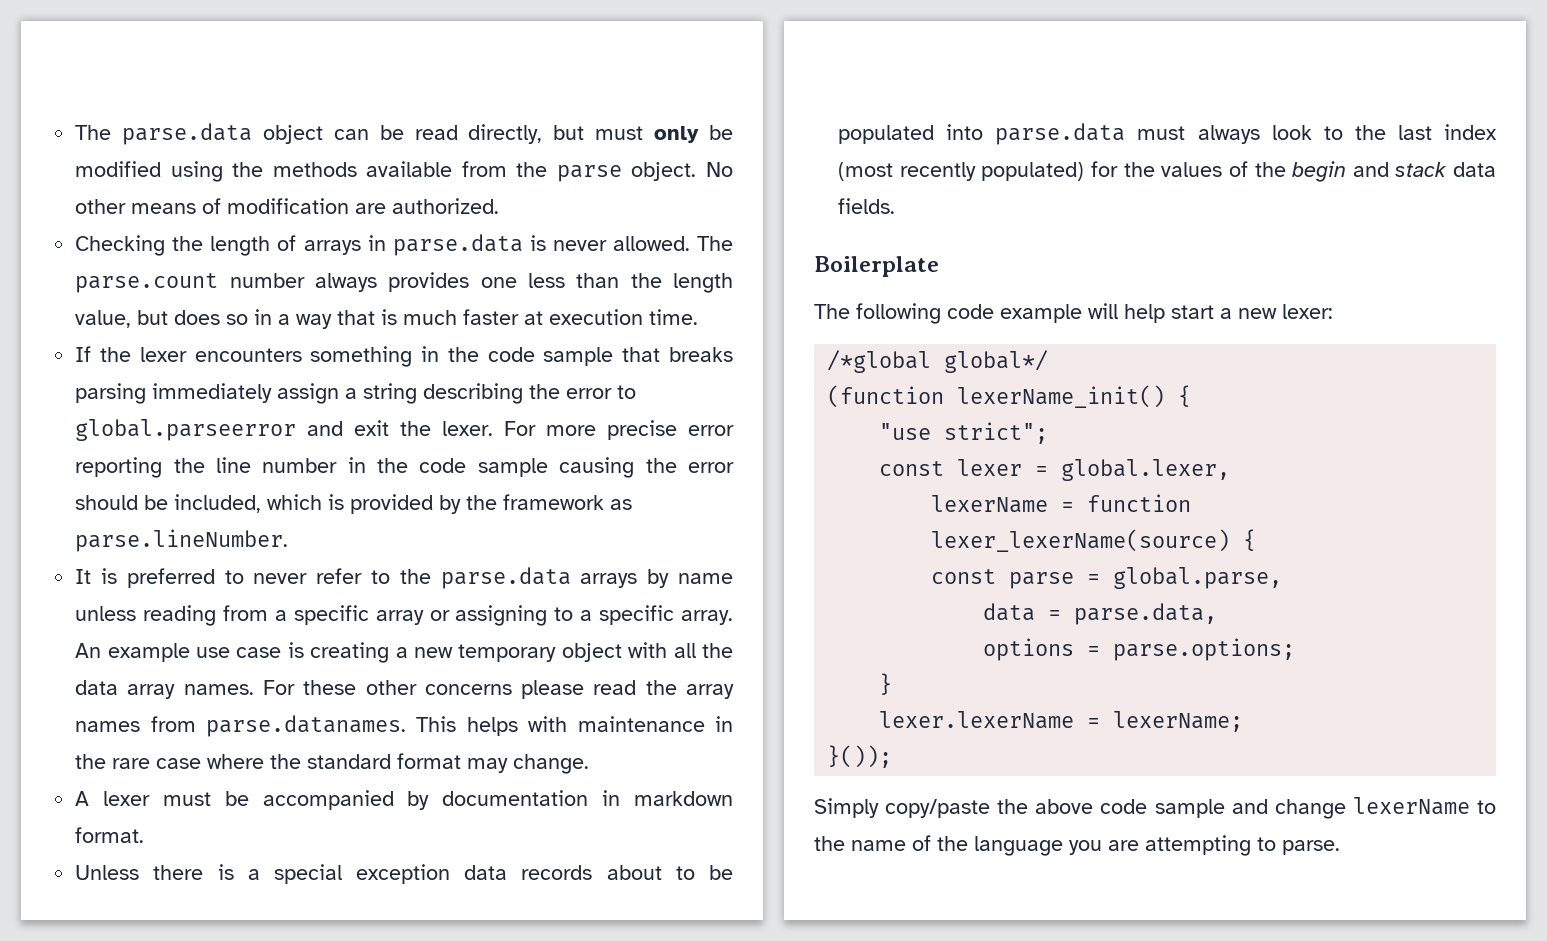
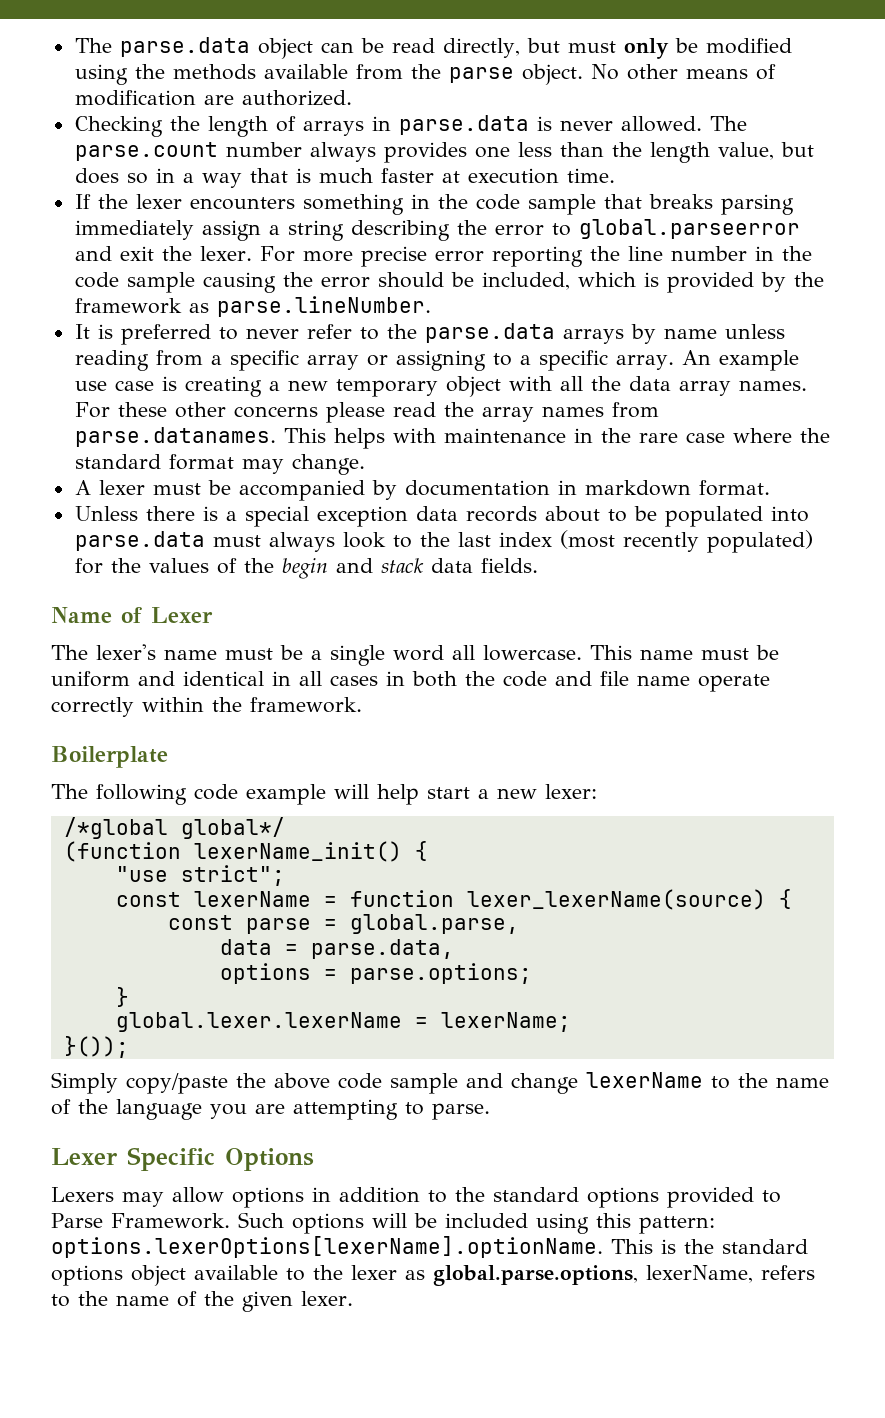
(896, 206) none -> [51,607,213,623] [51,644,779,666] [51,671,770,692] [51,697,362,717] // Name of Lexer // The lexer's name must be a single word all lowercase. This name must be uniform and identical in all cases in both the code and file name operate correctly within the framework.
[957,459,1231,481] lexer = global.lexer, // -> (181, 899) none
[879,711,1075,729] lexer.lexerName -> [115,1012,402,1032] global.lexer.lexerName
(1340, 847) none -> [51,1147,314,1171] [51,1187,781,1208] [51,1212,715,1234] [51,1236,808,1258] [51,1265,815,1286] [51,1291,353,1312] // Lexer Specific Options // Lexers may allow options in addition to the standard options provided to Parse Framework. Such options will be included using this pattern: options.lexerOptions[lexerName].optionName. This is the standard options object available to the lexer as global.parse.options, lexerName, refers to the name of the given lexer.

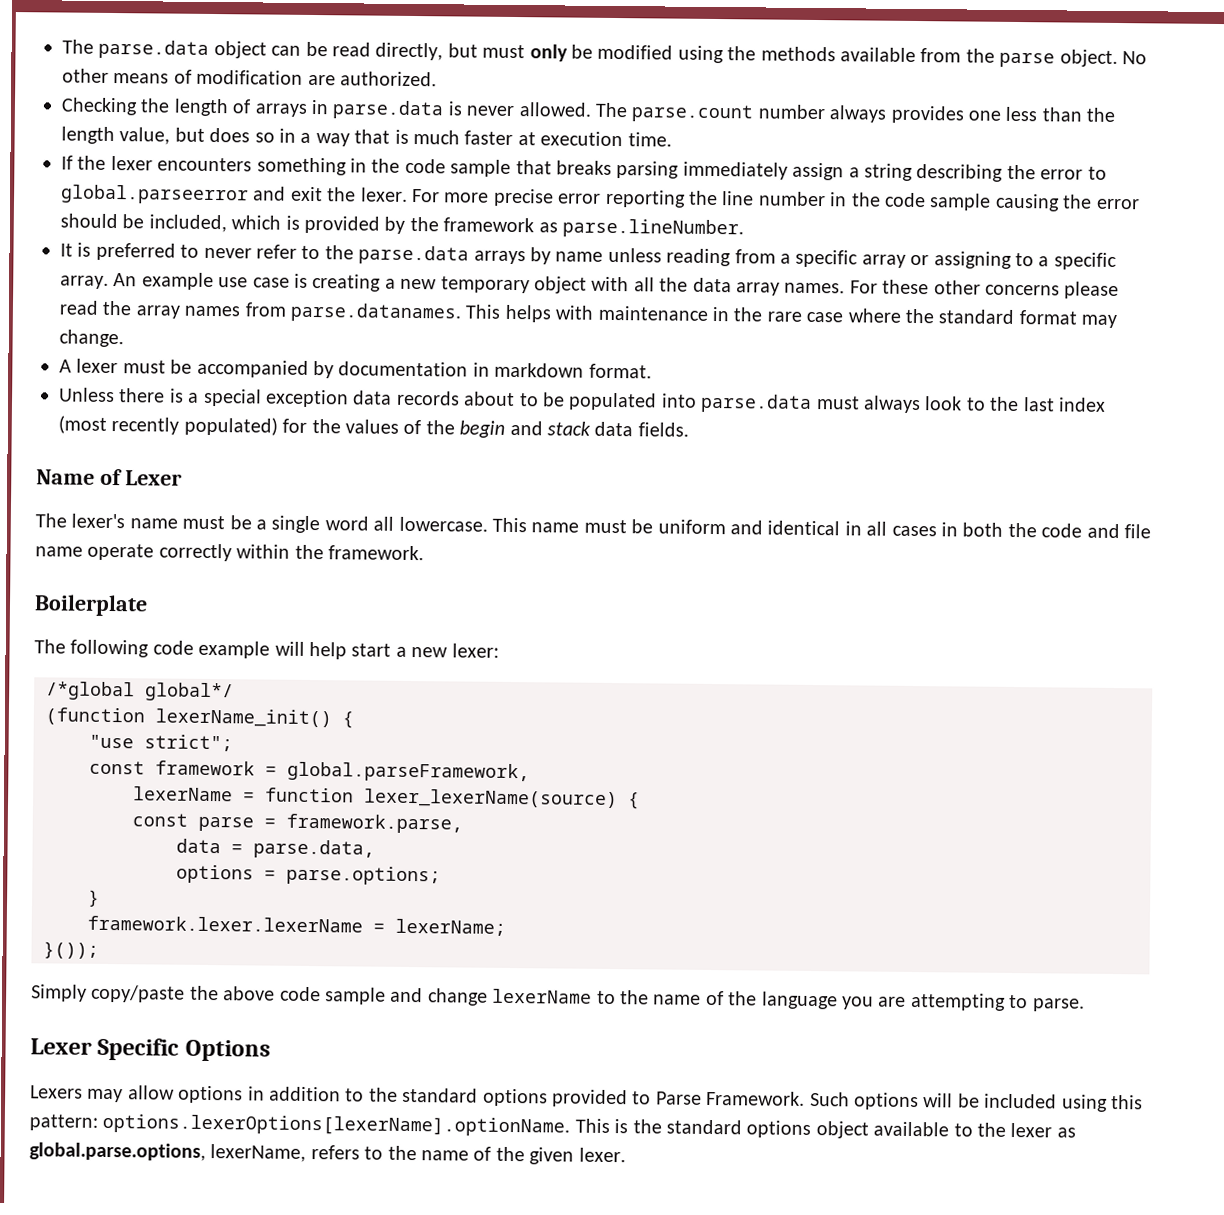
(181, 899) none -> [155,760,530,783] framework = global.parseFramework, //
[349,914,519,934] global.parse, -> [286,813,463,834] framework.parse,
[115,1012,402,1032] global.lexer.lexerName -> [87,915,363,933] framework.lexer.lexerName

